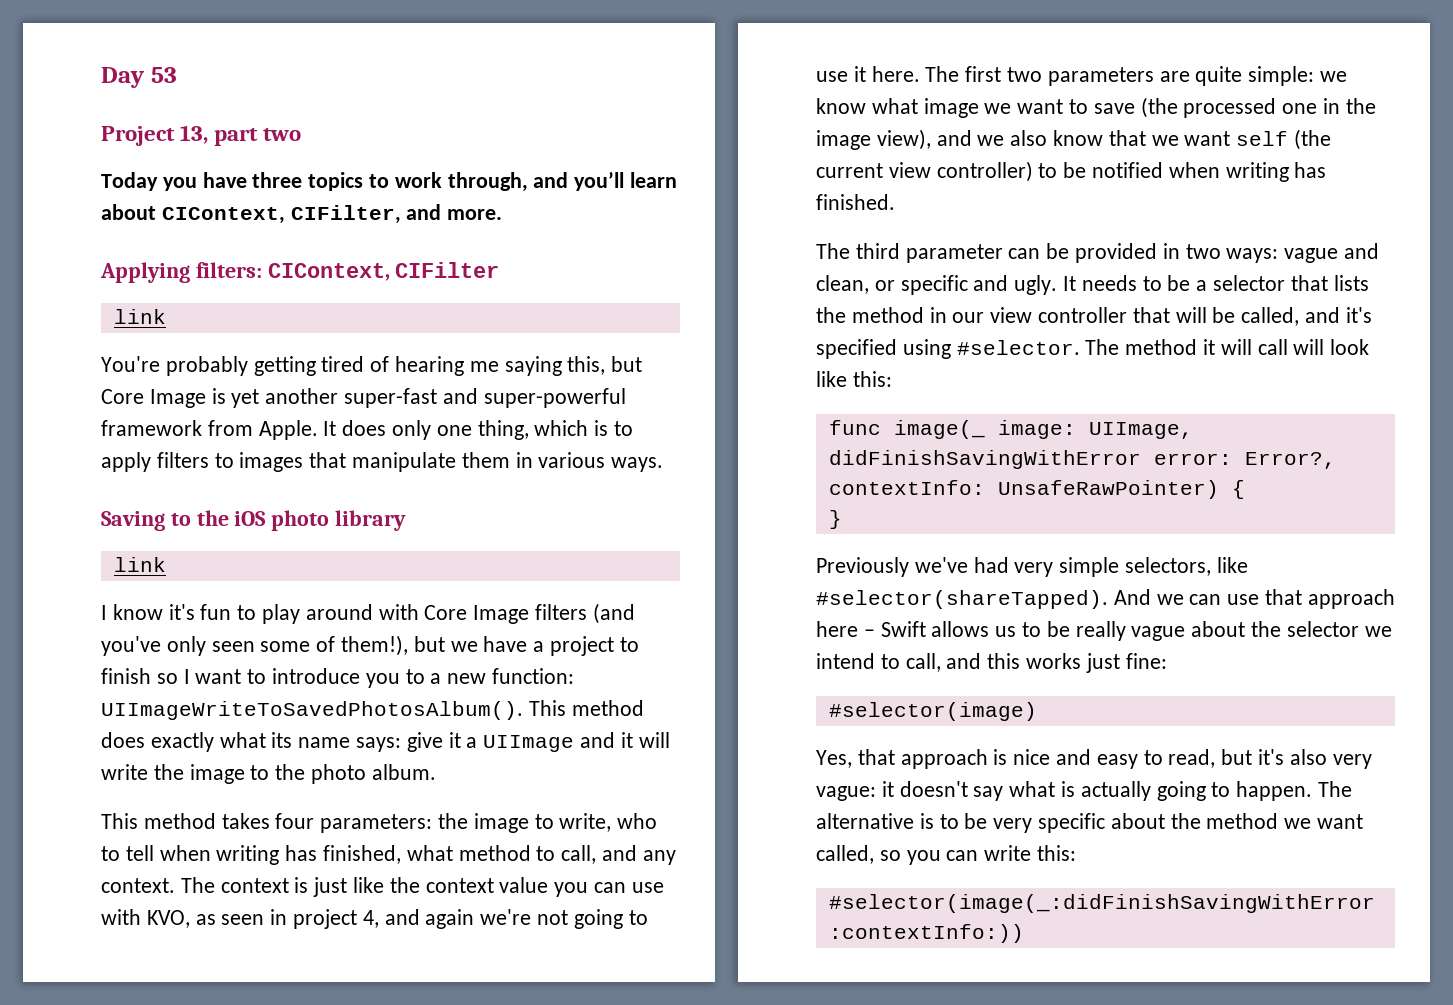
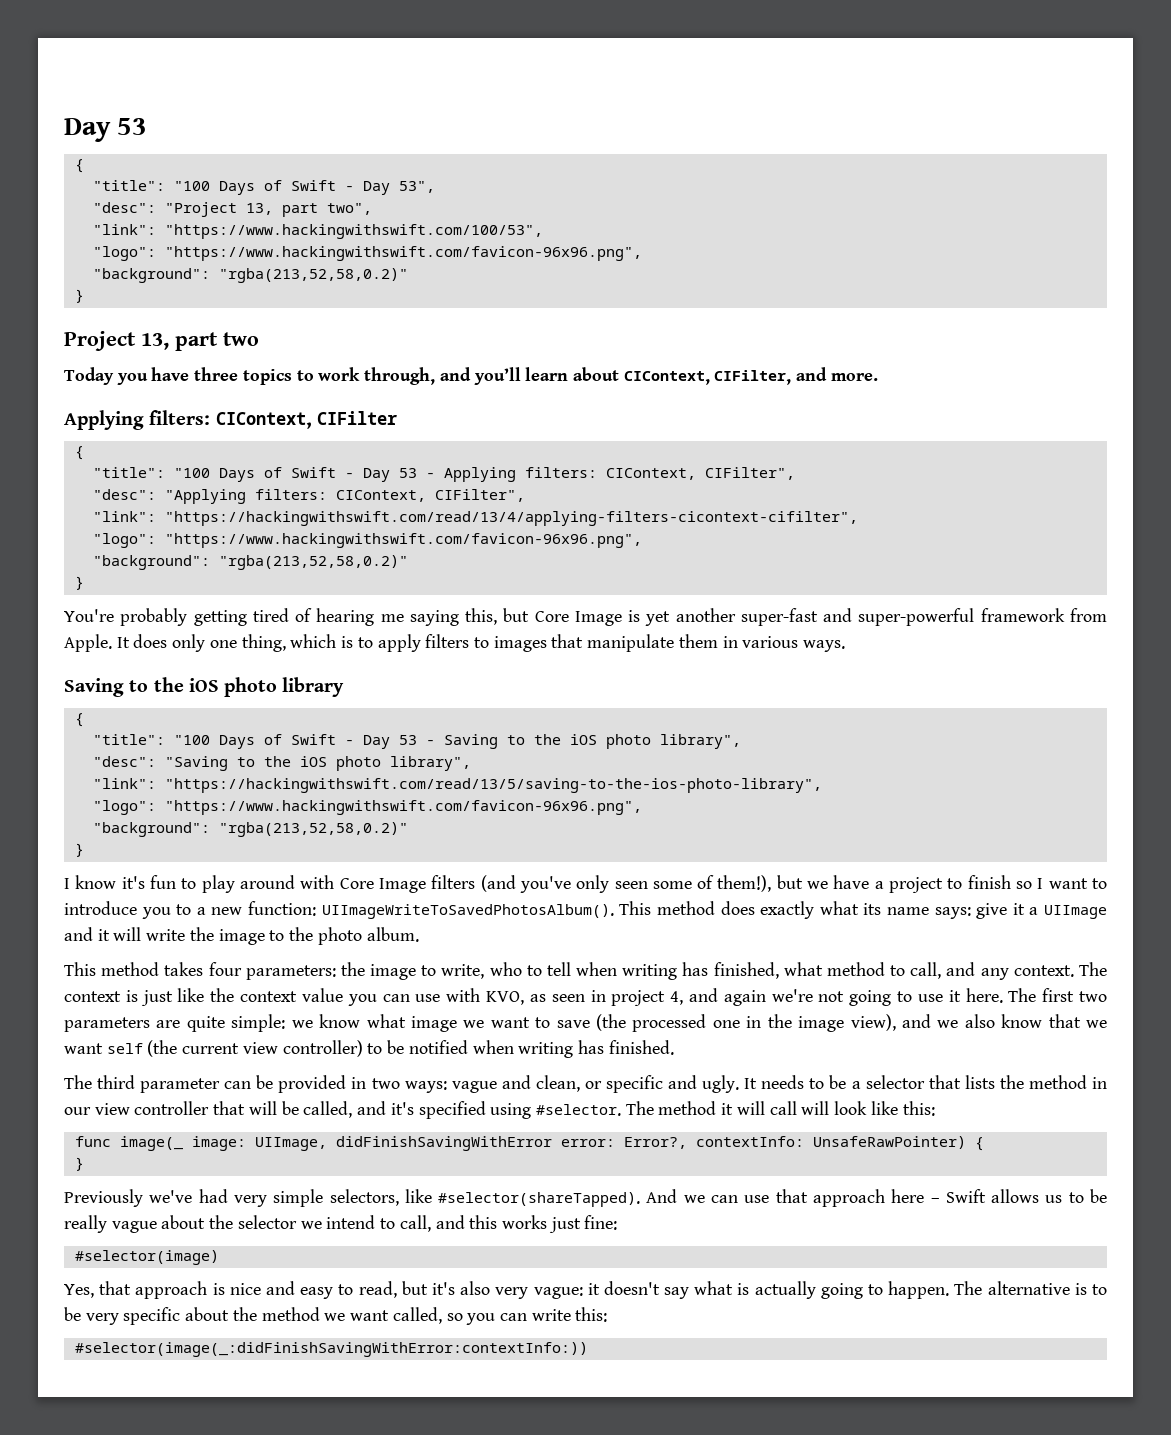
[101,67,177,88] Day 53 -> [64,118,148,142] [74,159,84,173] [92,180,435,195] [92,202,372,217] [92,224,543,239] [92,246,642,261] [92,268,408,283] [74,289,84,303] Day 53 // { // "title": "100 Days of Swift - Day 53", // "desc": "Project 13, part two", // "link": "https://www.hackingwithswift.com/100/53", // "logo": "https://www.hackingwithswift.com/favicon-96x96.png", // "background": "rgba(213,52,58,0.2)" // }
[113,309,166,324] link -> [74,446,84,460] [92,467,795,482] [92,489,525,504] [92,511,858,526] [92,533,642,548] [92,555,408,570] [74,576,84,590] { // "title": "100 Days of Swift - Day 53 - Applying filters: CIContext, CIFilter", // "desc": "Applying filters: CIContext, CIFilter", // "link": "https://hackingwithswift.com/read/13/4/applying-filters-cicontext-cifilter", // "logo": "https://www.hackingwithswift.com/favicon-96x96.png", // "background": "rgba(213,52,58,0.2)" // }
[113,557,166,572] link -> [74,713,84,727] [92,734,741,749] [92,756,471,771] [92,778,822,793] [92,800,642,815] [92,822,408,837] [74,843,84,857] { // "title": "100 Days of Swift - Day 53 - Saving to the iOS photo library", // "desc": "Saving to the iOS photo library", // "link": "https://hackingwithswift.com/read/13/5/saving-to-the-ios-photo-library", // "logo": "https://www.hackingwithswift.com/favicon-96x96.png", // "background": "rgba(213,52,58,0.2)" // }

